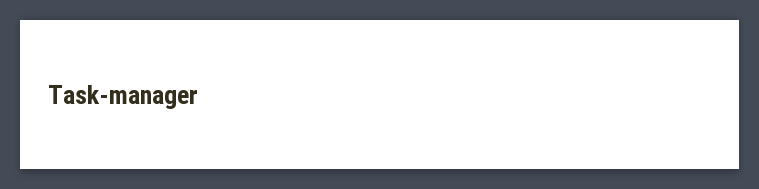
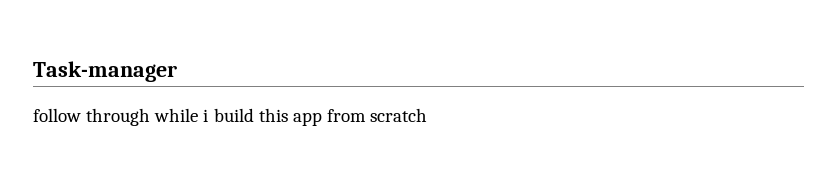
(198, 97) none -> [33,108,428,126] // follow through while i build this app from scratch

